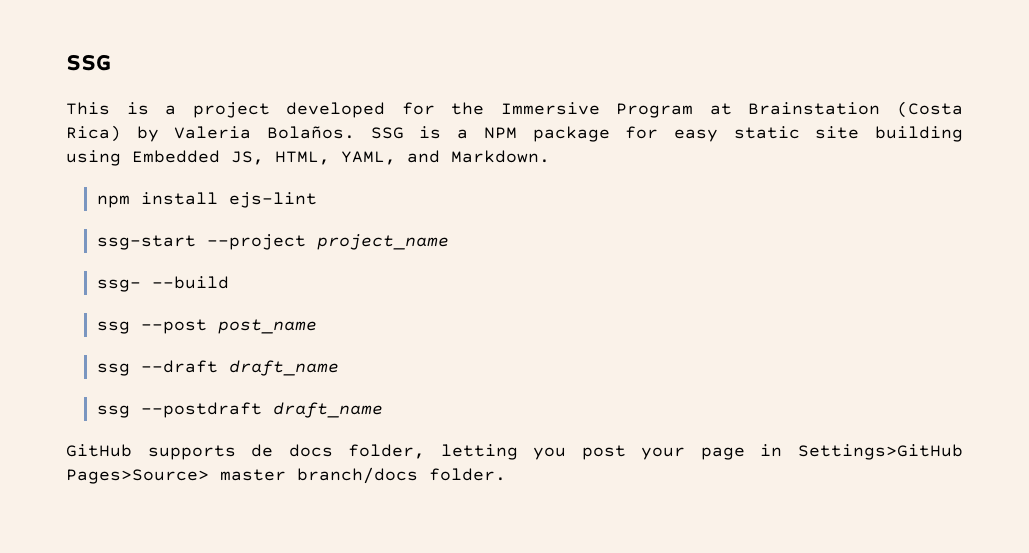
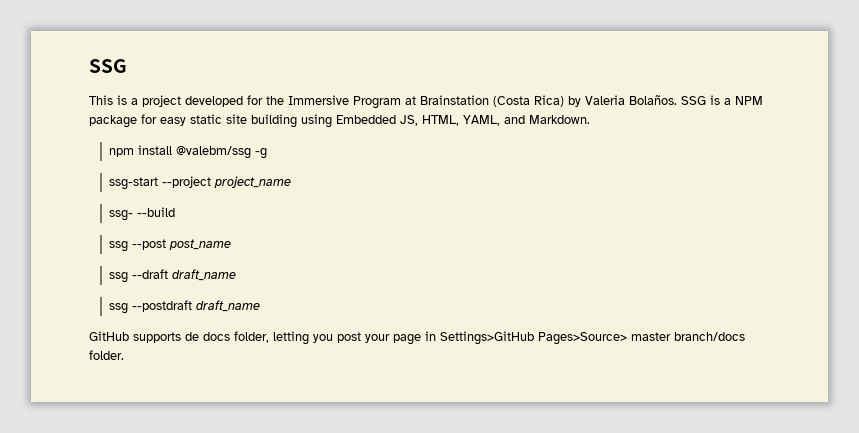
[229,192,318,208] ejs-lint -> [176,146,268,159] @valebm/ssg -g

